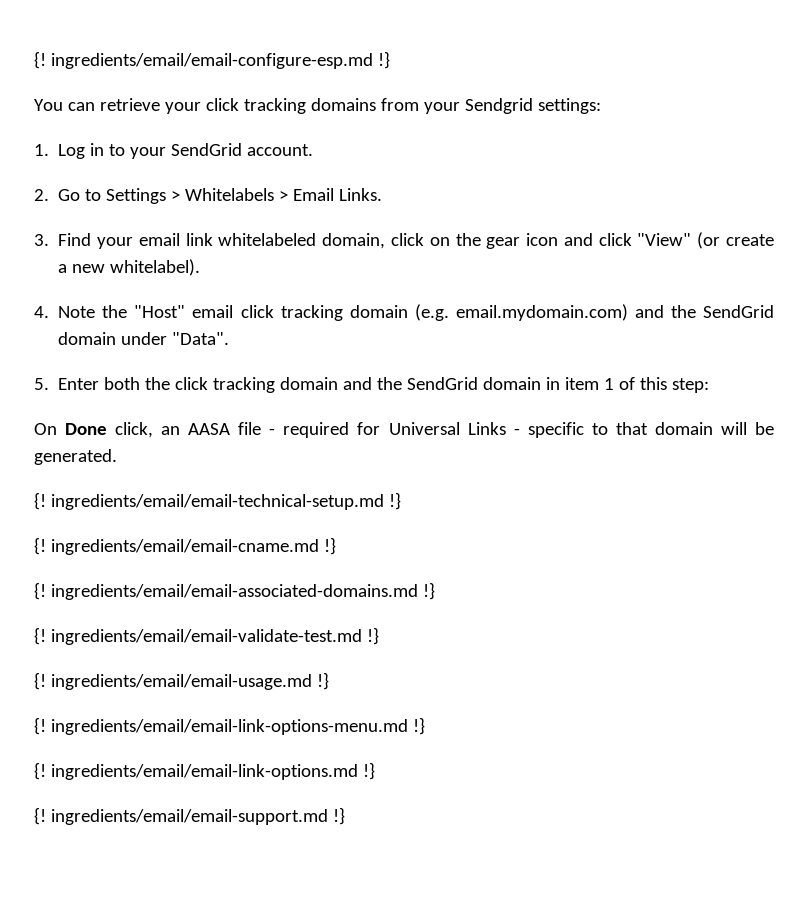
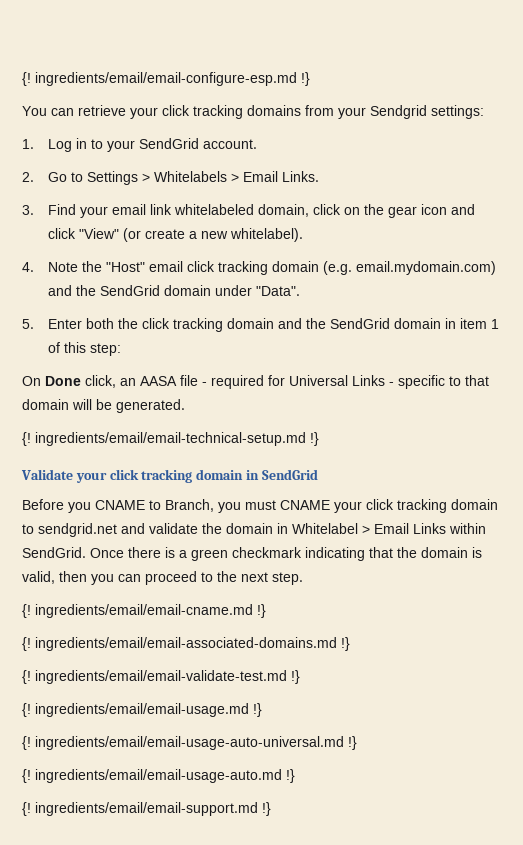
(401, 501) none -> [21,469,318,483] [22,499,498,513] [22,523,486,537] [22,547,482,561] [22,571,303,585] // Validate your click tracking domain in SendGrid // Before you CNAME to Branch, you must CNAME your click tracking domain to sendgrid.net and validate the domain in Whitelabel > Email Links within SendGrid. Once there is a green checkmark indicating that the domain is valid, then you can proceed to the next step.
[50,717,425,735] [34,762,358,780] ingredients/email/email-link-options-menu.md !} // {! ingredients/email/email-link-options.md -> [35,736,357,750] [22,769,282,783] ingredients/email/email-usage-auto-universal.md !} // {! ingredients/email/email-usage-auto.md

